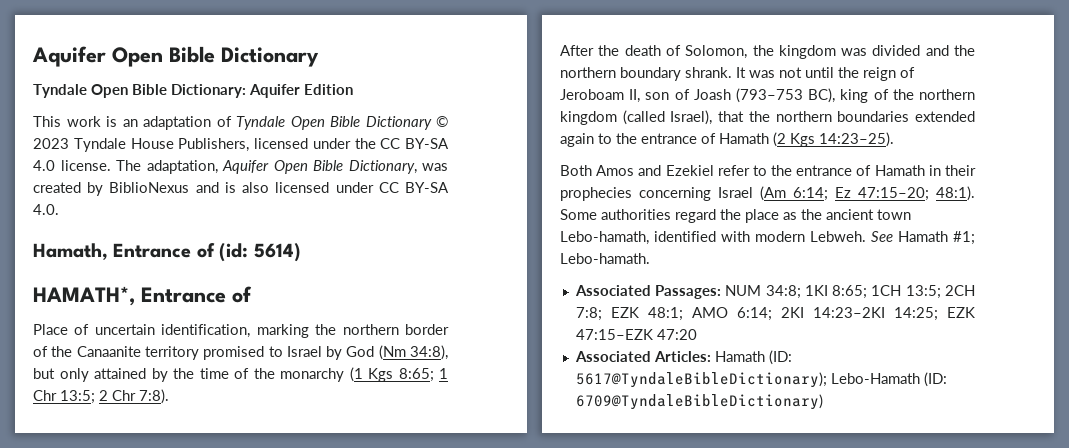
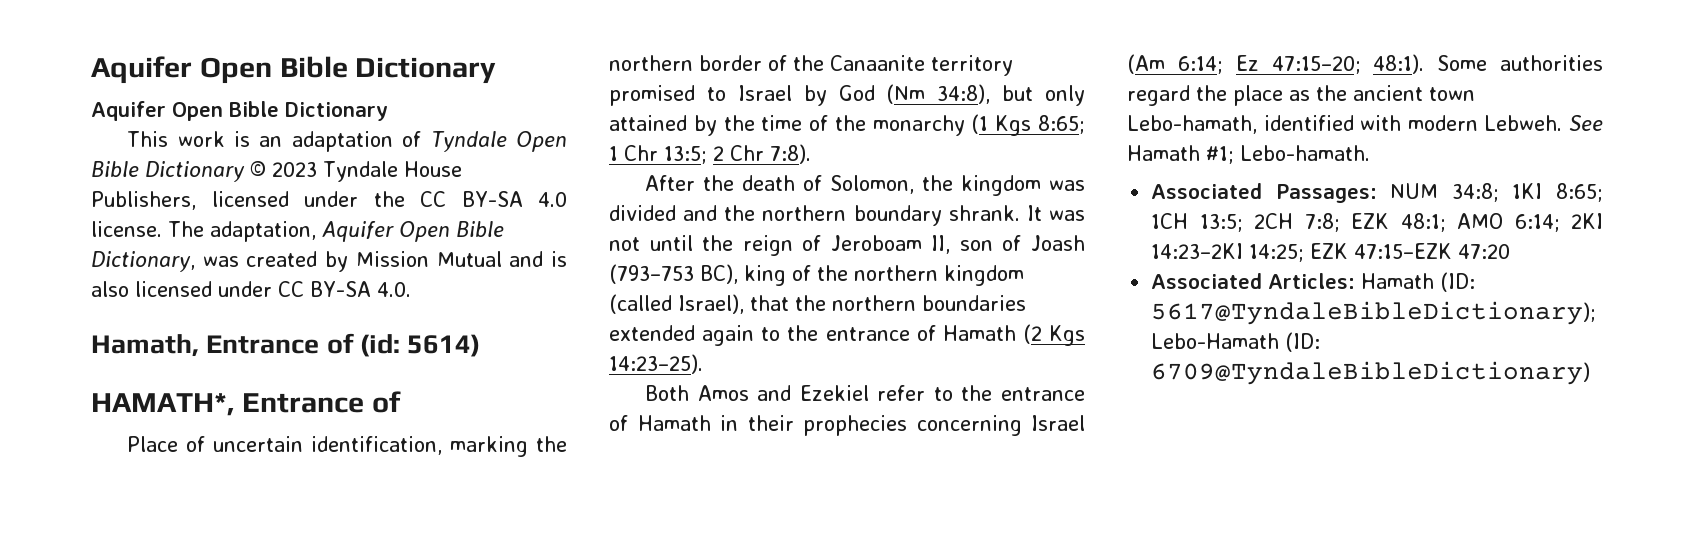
[32,46,319,67] [33,84,353,98] Aquifer Open Bible Dictionary // Tyndale Open Bible Dictionary: Aquifer Edition -> [91,56,497,84] [91,101,388,121] Aquifer Open Bible Dictionary // Aquifer Open Bible Dictionary
[109,182,190,193] BiblioNexus -> [355,251,502,267] Mission Mutual

